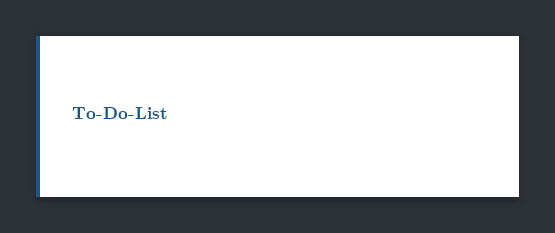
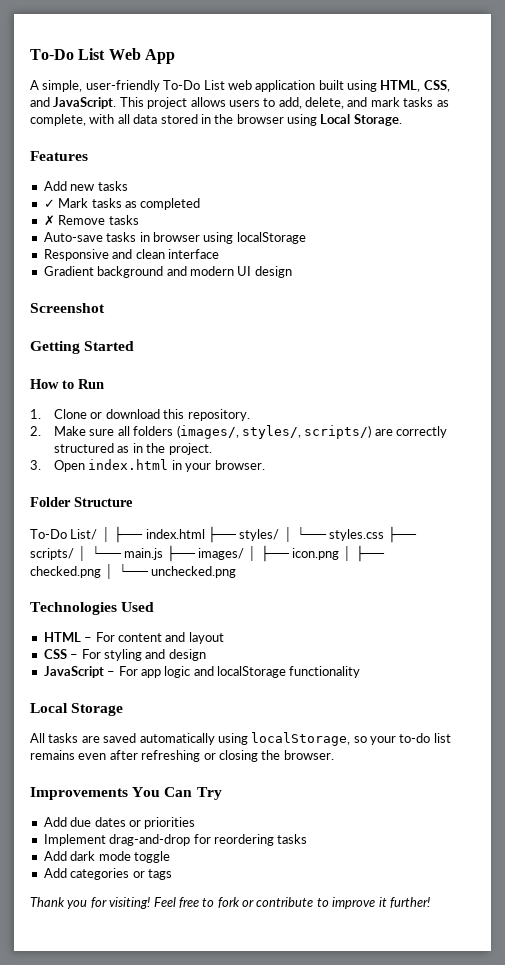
[72,107,168,119] To-Do-List -> [30,48,175,64] [30,80,450,92] [30,97,449,109] [30,114,402,126] [30,151,88,161] [43,181,128,191] [43,198,201,210] [43,215,139,226] [43,232,306,244] [43,249,219,261] [43,266,292,278] [30,303,105,313] [30,341,135,354] [30,379,104,389] [30,409,250,421] [30,425,448,439] [54,443,212,455] [30,459,265,472] [30,497,133,507] [30,526,417,543] [30,545,385,562] [30,564,237,579] [30,602,155,615] [43,632,224,644] [43,649,206,661] [43,666,361,678] [30,703,124,716] [30,732,451,746] [30,750,334,762] [30,787,222,800] [43,817,196,829] [43,834,308,846] [43,851,170,863] [43,868,172,880] [30,897,430,909] To-Do List Web App // A simple, user-friendly To-Do List web application built using HTML, CSS, and JavaScript. This project allows users to add, delete, and mark tasks as complete, with all data stored in the browser using Local Storage. // Features // Add new tasks // ✓ Mark tasks as completed // ✗ Remove tasks // Auto-save tasks in browser using localStorage // Responsive and clean interface // Gradient background and modern UI design // Screenshot // Getting Started // How to Run // 1. Clone or download this repository. // 2. Make sure all folders (images/, styles/, scripts/) are correctly structured as in the project. // 3. Open index.html in your browser. // Folder Structure // To-Do List/ │ ├── index.html ├── styles/ │ └── styles.css ├── scripts/ │ └── main.js ├── images/ │ ├── icon.png │ ├── checked.png │ └── unchecked.png // Technologies Used // HTML – For content and layout // CSS – For styling and design // JavaScript – For app logic and localStorage functionality // Local Storage // All tasks are saved automatically using localStorage, so your to-do list remains even after refreshing or closing the browser. // Improvements You Can Try // Add due dates or priorities // Implement drag-and-drop for reordering tasks // Add dark mode toggle // Add categories or tags // Thank you for visiting! Feel free to fork or contribute to improve it further!

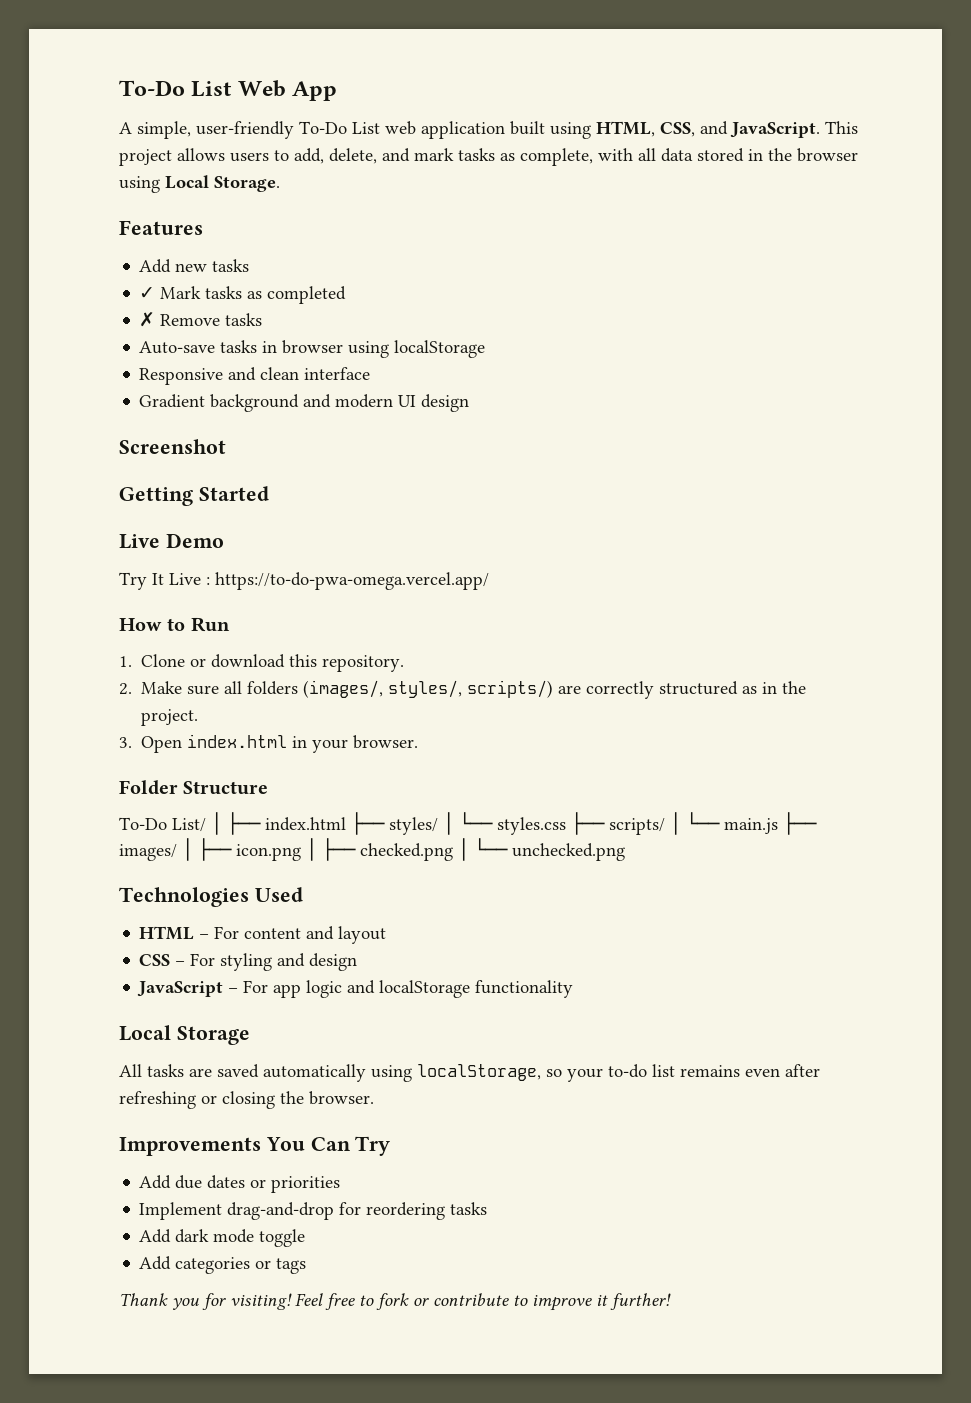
(135, 346) none -> [119,533,224,549] [119,572,489,590] // Live Demo // Try It Live : https://to-do-pwa-omega.vercel.app/

